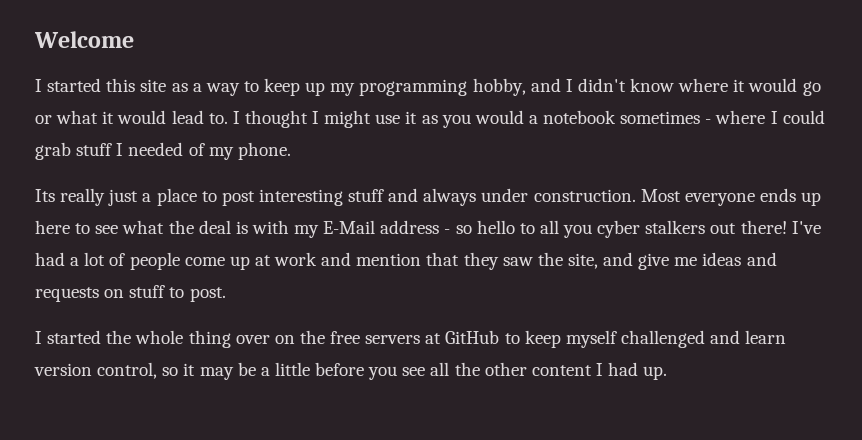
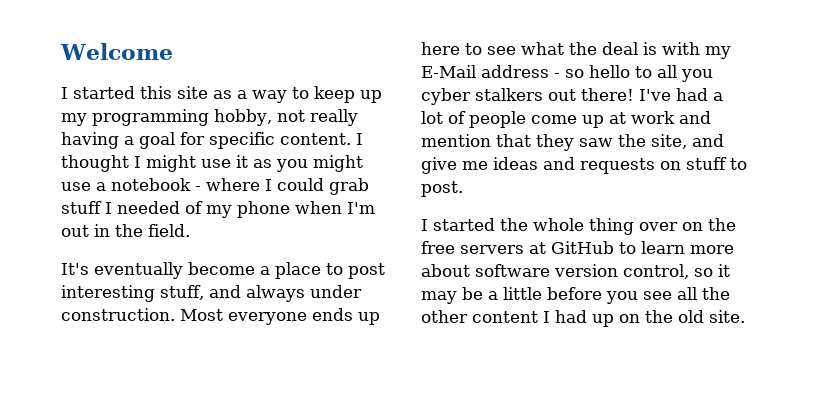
[530,78,821,96] [35,110,228,124] and I didn't know where it would go or what it would lead to. -> [276,109,358,126] [61,132,351,149] not really having a goal for specific content.
[474,110,524,124] would -> [313,155,363,172] [61,182,91,191] might use
[620,111,701,124] sometimes -> (191, 184) none
[237,142,291,160] [35,188,139,206] phone. // Its really just -> [237,201,375,218] [61,224,190,237] [61,262,255,279] phone when I'm out in the field. // It's eventually become
[348,189,385,202] stuff -> [160,285,204,300] stuff,
[524,330,787,348] keep myself challenged and learn -> [641,241,734,254] [421,264,550,277] learn more about software
[643,366,668,380] up. -> [592,310,745,327] up on the old site.

